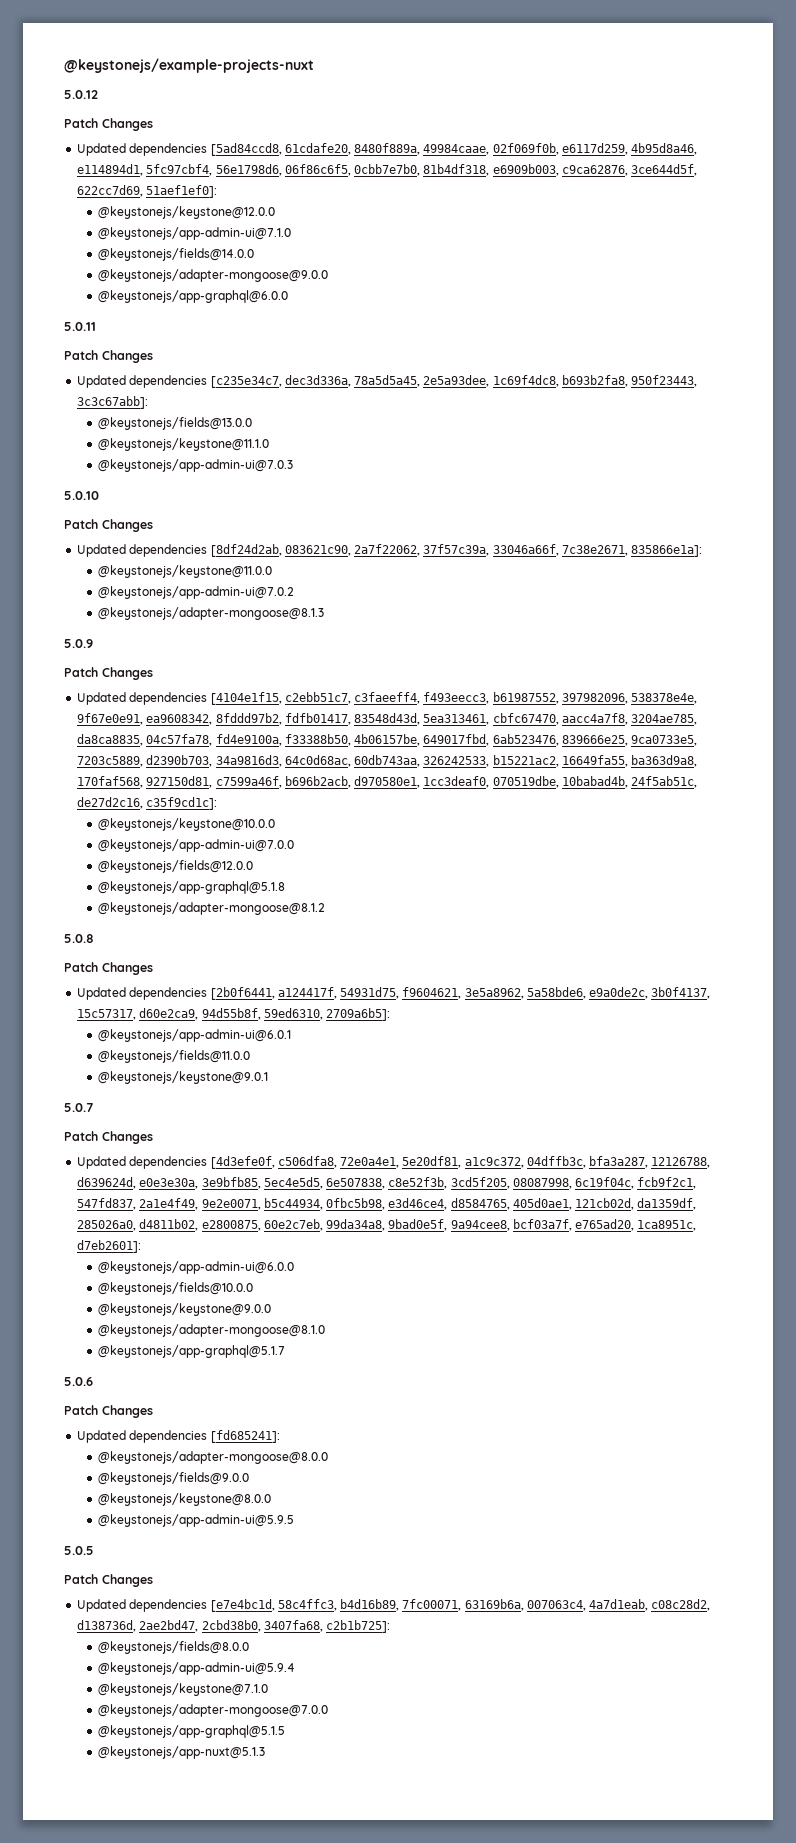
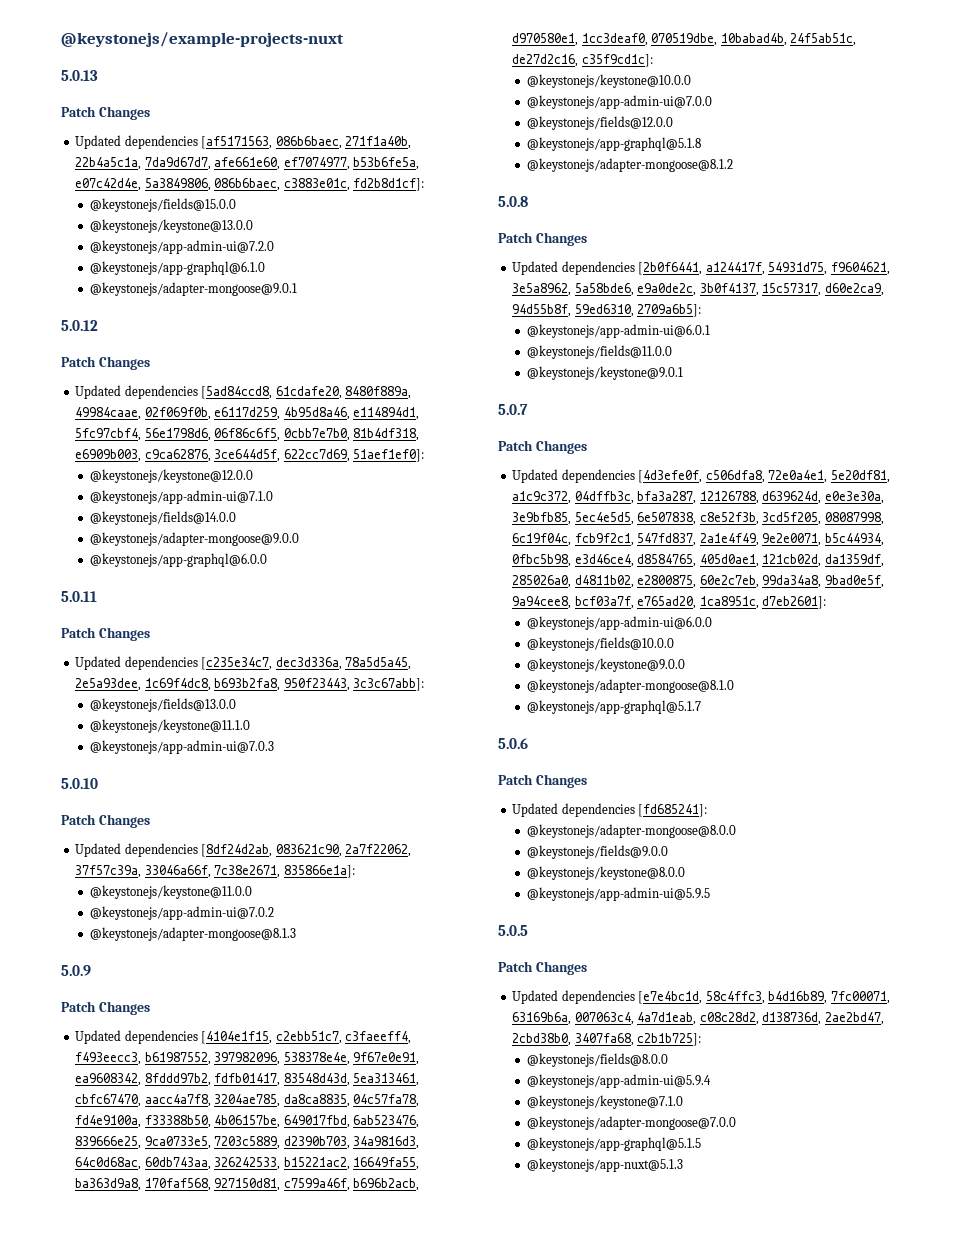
(314, 65) none -> [61,70,98,81] [61,106,150,120] [75,135,412,149] [75,157,420,170] [75,178,425,191] [90,198,237,212] [90,219,254,233] [90,240,275,254] [90,261,266,275] [90,282,298,296] // 5.0.13 // Patch Changes // Updated dependencies [af5171563, 086b6baec, 271f1a40b, 22b4a5c1a, 7da9d67d7, afe661e60, ef7074977, b53b6fe5a, e07c42d4e, 5a3849806, 086b6baec, c3883e01c, fd2b8d1cf]: // @keystonejs/fields@15.0.0 // @keystonejs/keystone@13.0.0 // @keystonejs/app-admin-ui@7.2.0 // @keystonejs/app-graphql@6.1.0 // @keystonejs/adapter-mongoose@9.0.1

